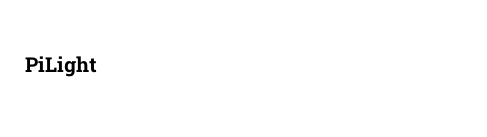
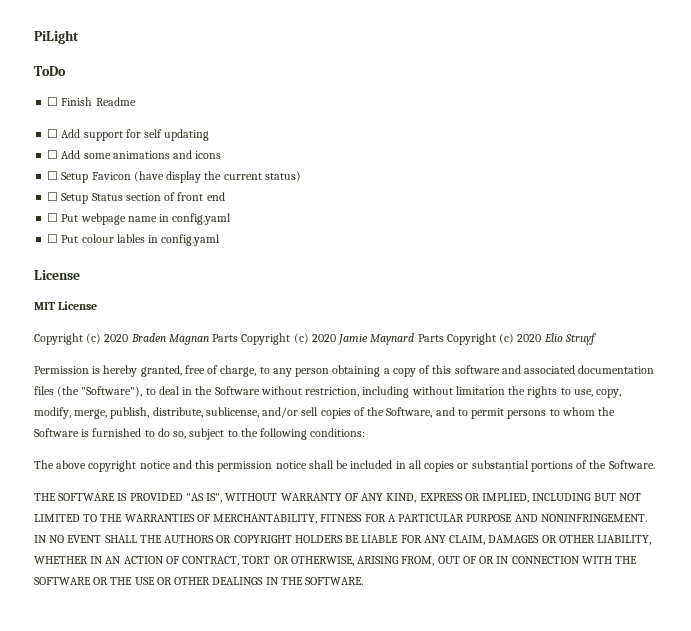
(97, 66) none -> [34,66,66,76] [47,97,136,106] [47,129,210,141] [47,150,222,159] [47,171,301,183] [47,192,225,204] [47,213,232,225] [47,234,221,246] [34,270,80,280] [34,301,98,310] [34,333,596,345] [34,365,655,377] [34,386,622,398] [34,407,616,419] [34,428,366,440] [34,460,655,472] [34,493,641,503] [34,514,647,524] [34,535,652,545] [34,556,638,566] [34,577,364,585] // ToDo // ☐ Finish Readme // ☐ Add support for self updating // ☐ Add some animations and icons // ☐ Setup Favicon (have display the current status) // ☐ Setup Status section of front end // ☐ Put webpage name in config.yaml // ☐ Put colour lables in config.yaml // License // MIT License // Copyright (c) 2020 Braden Magnan Parts Copyright (c) 2020 Jamie Maynard Parts Copyright (c) 2020 Elio Struyf // Permission is hereby granted, free of charge, to any person obtaining a copy of this software and associated documentation files (the "Software"), to deal in the Software without restriction, including without limitation the rights to use, copy, modify, merge, publish, distribute, sublicense, and/or sell copies of the Software, and to permit persons to whom the Software is furnished to do so, subject to the following conditions: // The above copyright notice and this permission notice shall be included in all copies or substantial portions of the Software. // THE SOFTWARE IS PROVIDED "AS IS", WITHOUT WARRANTY OF ANY KIND, EXPRESS OR IMPLIED, INCLUDING BUT NOT LIMITED TO THE WARRANTIES OF MERCHANTABILITY, FITNESS FOR A PARTICULAR PURPOSE AND NONINFRINGEMENT. IN NO EVENT SHALL THE AUTHORS OR COPYRIGHT HOLDERS BE LIABLE FOR ANY CLAIM, DAMAGES OR OTHER LIABILITY, WHETHER IN AN ACTION OF CONTRACT, TORT OR OTHERWISE, ARISING FROM, OUT OF OR IN CONNECTION WITH THE SOFTWARE OR THE USE OR OTHER DEALINGS IN THE SOFTWARE.

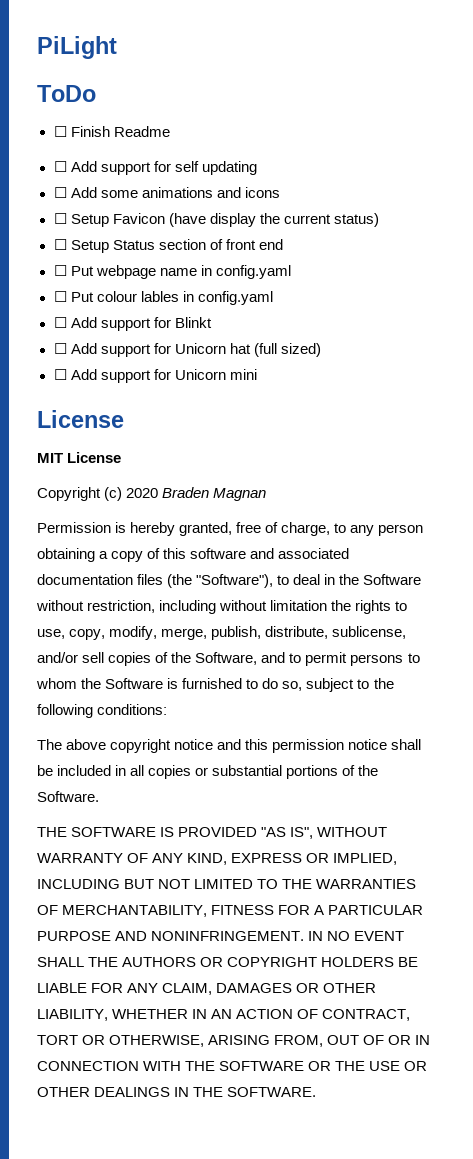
(221, 240) none -> [53,317,212,331] [53,343,321,357] [53,369,257,383] // ☐ Add support for Blinkt // ☐ Add support for Unicorn hat (full sized) // ☐ Add support for Unicorn mini
[212,333,596,345] Parts Copyright (c) 2020 Jamie Maynard Parts Copyright (c) 2020 Elio Struyf -> (267, 494) none

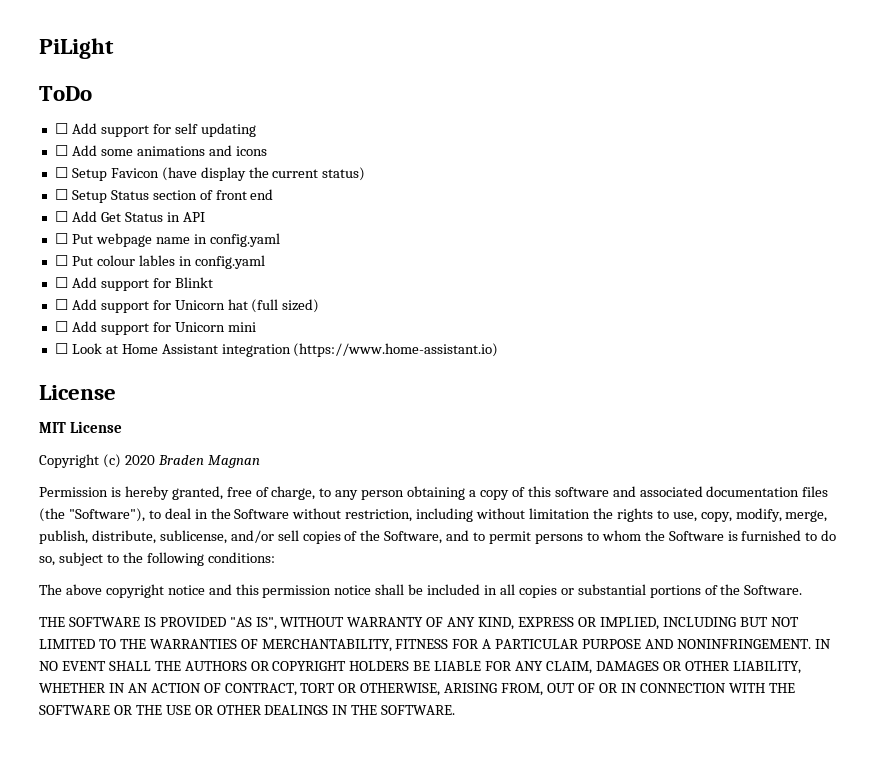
[53,126,170,137] // ☐ Finish Readme -> (92, 93) none
(283, 244) none -> [54,211,205,222] // ☐ Add Get Status in API
(257, 374) none -> [54,343,499,357] // ☐ Look at Home Assistant integration (https://www.home-assistant.io)

